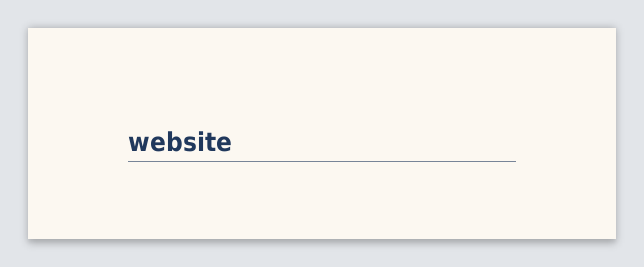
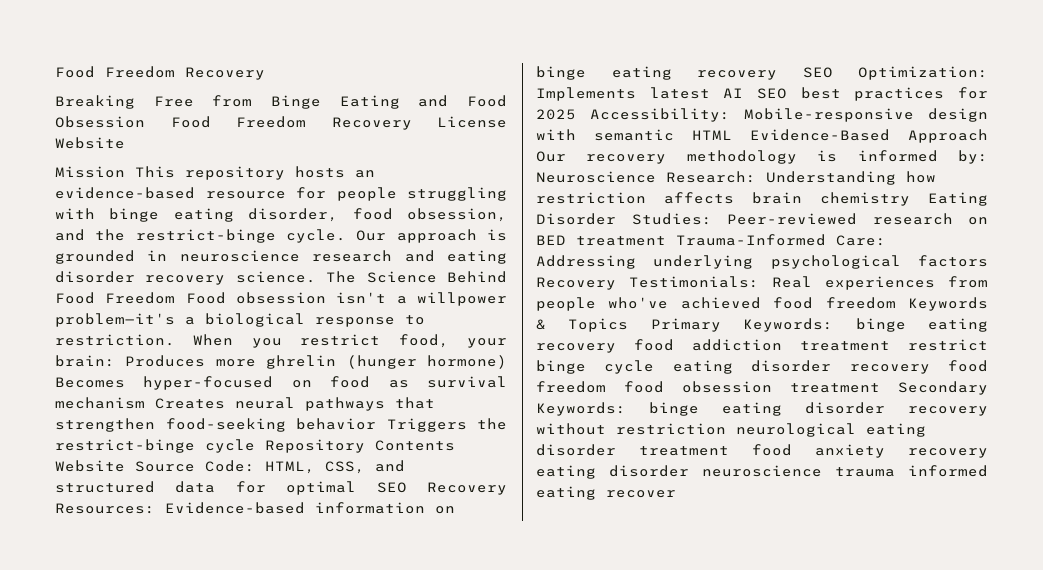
[128,131,232,152] website -> [55,66,265,80] [55,95,508,109] [55,116,507,130] [55,137,125,149] [55,166,375,180] [55,187,507,201] [55,208,507,222] [55,229,507,243] [55,250,507,264] [55,271,507,285] [55,292,507,306] [55,313,425,327] [55,334,507,348] [55,355,507,369] [55,376,507,390] [55,397,435,411] [55,418,507,432] [55,439,455,453] [55,460,405,474] [55,481,507,495] [55,502,455,514] [536,66,988,80] [536,87,988,101] [536,108,988,122] [536,129,988,143] [536,150,988,164] [536,171,936,185] [536,192,988,206] [536,213,988,225] [536,234,886,246] [536,255,988,269] [536,276,988,290] [536,297,988,311] [536,318,988,332] [536,339,988,353] [536,360,988,374] [536,381,988,395] [536,402,988,416] [536,423,926,437] [536,444,988,458] [536,465,988,479] [536,486,676,500] Food Freedom Recovery // Breaking Free from Binge Eating and Food Obsession Food Freedom Recovery License Website // Mission This repository hosts an evidence-based resource for people struggling with binge eating disorder, food obsession, and the restrict-binge cycle. Our approach is grounded in neuroscience research and eating disorder recovery science. The Science Behind Food Freedom Food obsession isn't a willpower problem—it's a biological response to restriction. When you restrict food, your brain: Produces more ghrelin (hunger hormone) Becomes hyper-focused on food as survival mechanism Creates neural pathways that strengthen food-seeking behavior Triggers the restrict-binge cycle Repository Contents Website Source Code: HTML, CSS, and structured data for optimal SEO Recovery Resources: Evidence-based information on binge eating recovery SEO Optimization: Implements latest AI SEO best practices for 2025 Accessibility: Mobile-responsive design with semantic HTML Evidence-Based Approach Our recovery methodology is informed by: Neuroscience Research: Understanding how restriction affects brain chemistry Eating Disorder Studies: Peer-reviewed research on BED treatment Trauma-Informed Care: Addressing underlying psychological factors Recovery Testimonials: Real experiences from people who've achieved food freedom Keywords & Topics Primary Keywords: binge eating recovery food addiction treatment restrict binge cycle eating disorder recovery food freedom food obsession treatment Secondary Keywords: binge eating disorder recovery without restriction neurological eating disorder treatment food anxiety recovery eating disorder neuroscience trauma informed eating recover

